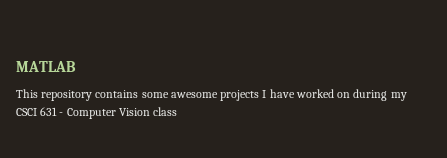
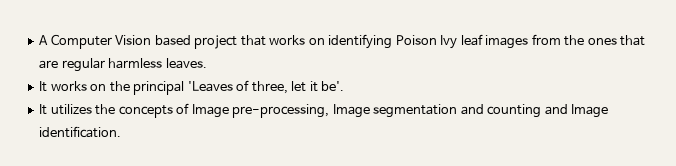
[16,61,76,72] [16,89,407,101] [16,107,178,119] MATLAB // This repository contains some awesome projects I have worked on during my CSCI 631 - Computer Vision class -> [39,34,646,49] [39,58,207,72] [39,80,345,95] [39,103,609,118] [39,126,122,138] A Computer Vision based project that works on identifying Poison Ivy leaf images from the ones that are regular harmless leaves. // It works on the principal 'Leaves of three, let it be'. // It utilizes the concepts of Image pre-processing, Image segmentation and counting and Image identification.

